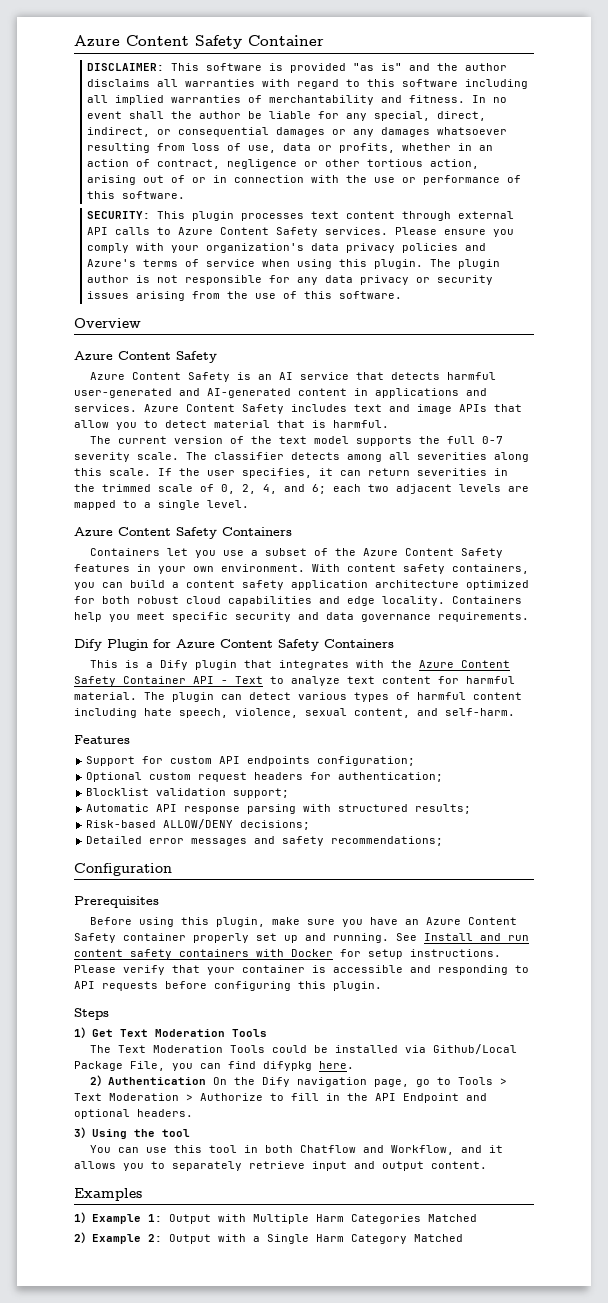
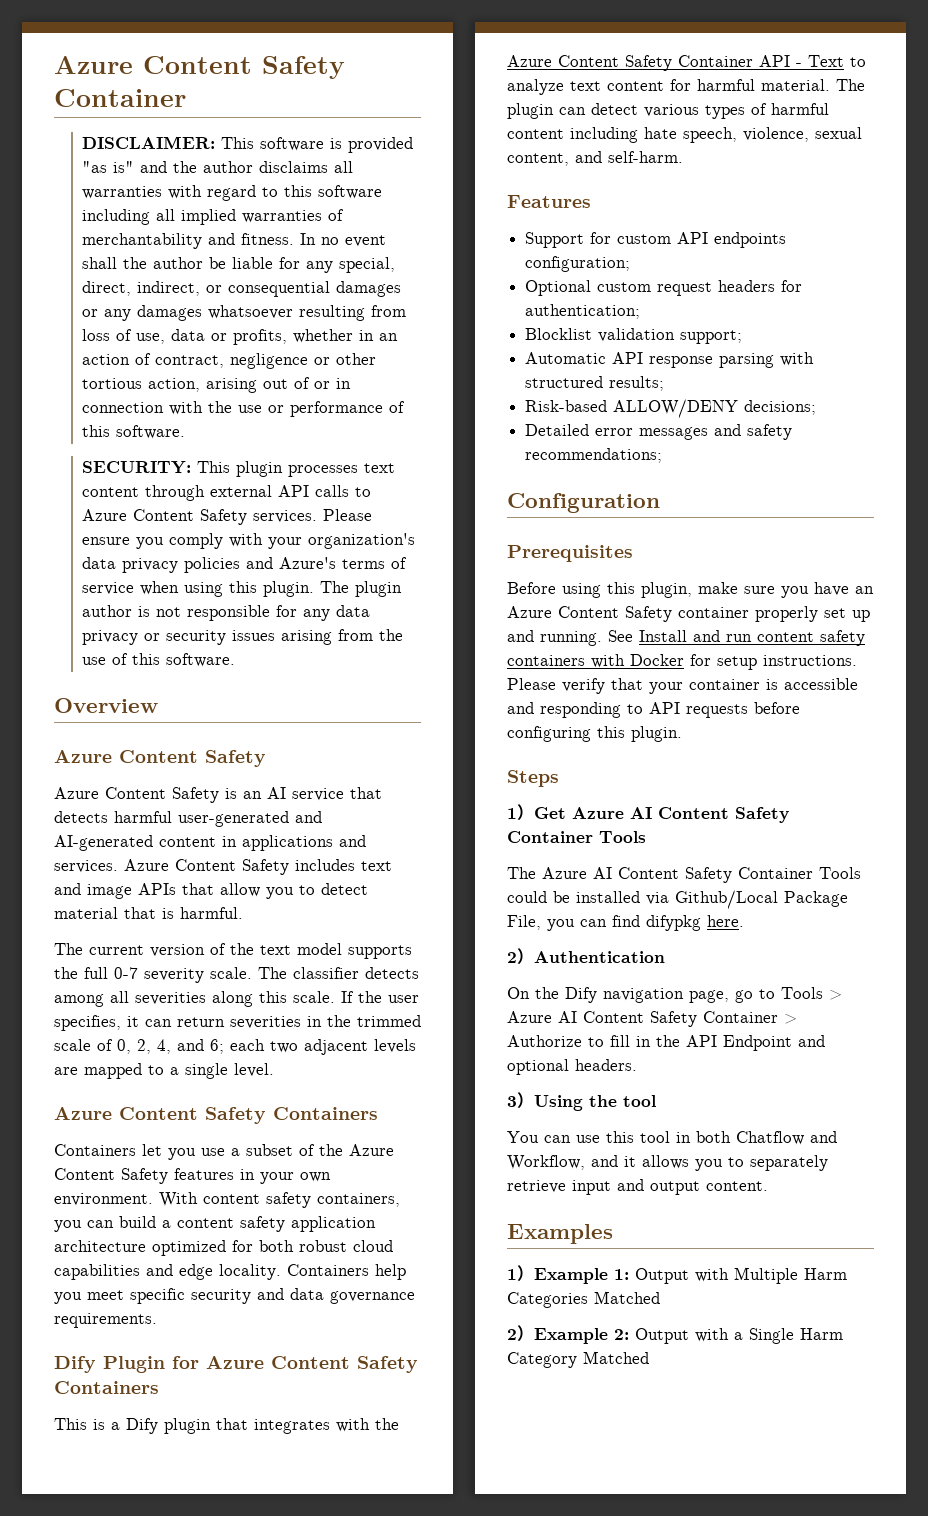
[120,1029,267,1037] [89,1045,223,1053] Text Moderation Tools // The Text Moderation -> [572,807,789,823] [507,831,646,843] [507,867,813,883] Azure AI Content Safety Container Tools // The Azure AI Content Safety Container
(206, 1081) none -> (665, 957) //
[74,1093,179,1101] Text Moderation -> [507,1011,778,1027] Azure AI Content Safety Container

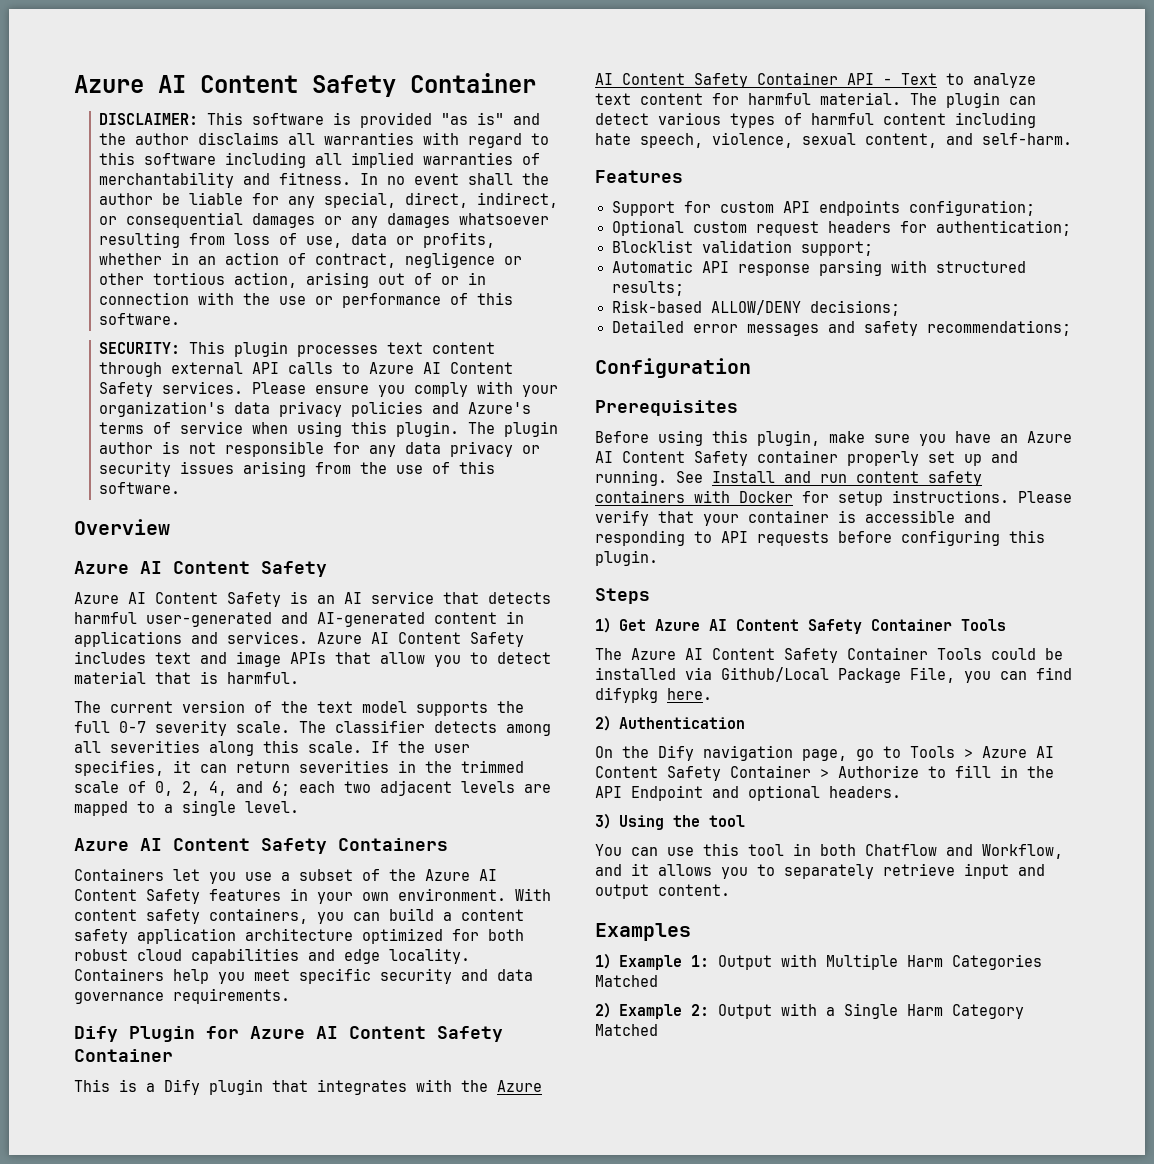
[54,56,133,74] Azure -> [74,75,186,93] Azure AI
(128, 515) none -> [423,362,442,374] AI
(112, 756) none -> [140,561,162,574] AI
(99, 793) none -> [128,592,146,604] AI
(169, 865) none -> [371,632,389,644] AI
(112, 1113) none -> [140,838,162,851] AI
(394, 1150) none -> [479,869,497,881] AI
[271,1356,418,1373] [54,1381,159,1394] Content Safety Containers -> [316,1026,503,1042] [74,1049,173,1062] AI Content Safety Container
(552, 61) none -> [595,73,613,85] AI
(552, 612) none -> [595,451,613,463] AI

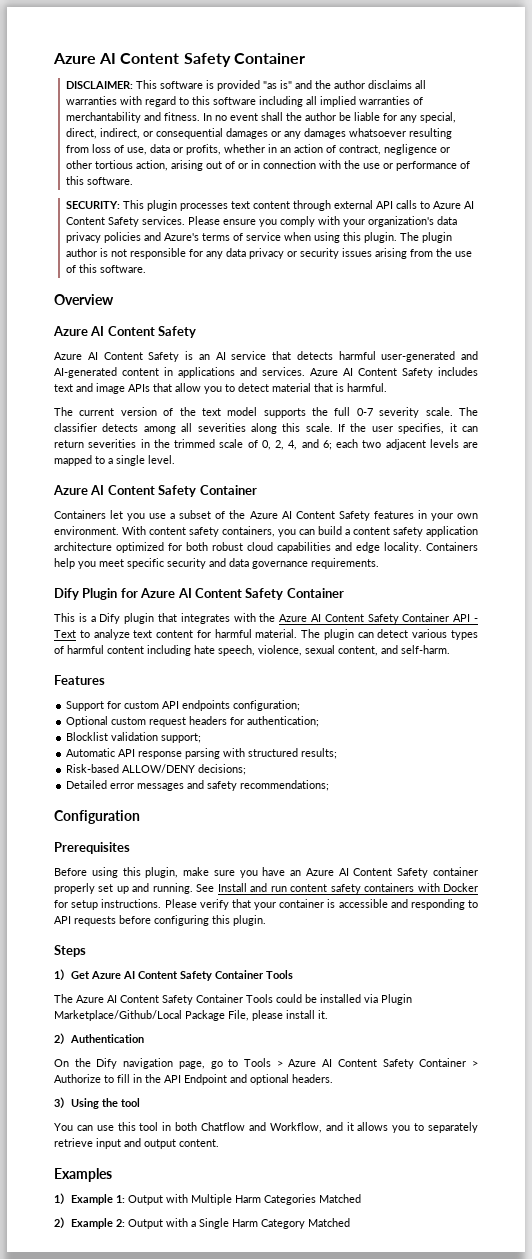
[338,838,448,851] Containers -> [199,485,257,495] Container
[721,667,1072,683] [595,687,712,703] Github/Local Package File, you can find difypkg here. -> [381,994,412,1005] [54,1010,328,1021] Plugin Marketplace/Github/Local Package File, please install it.

